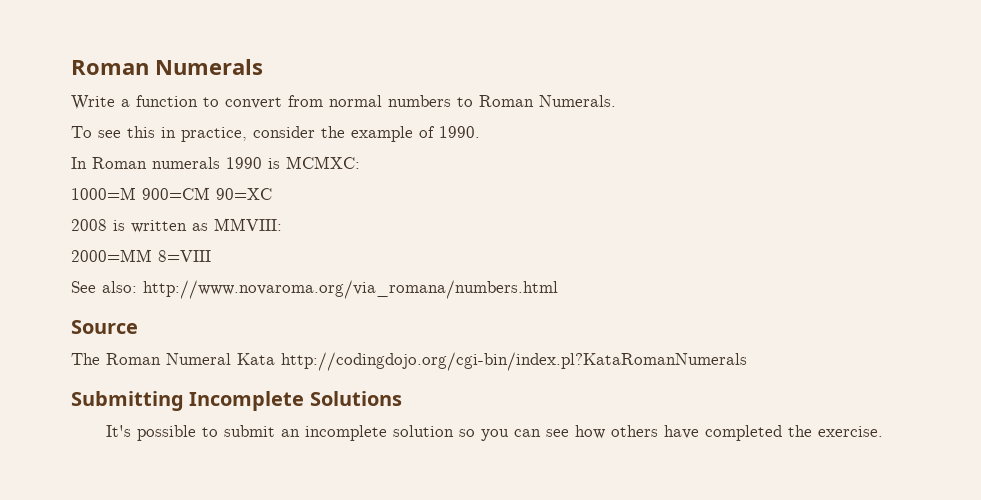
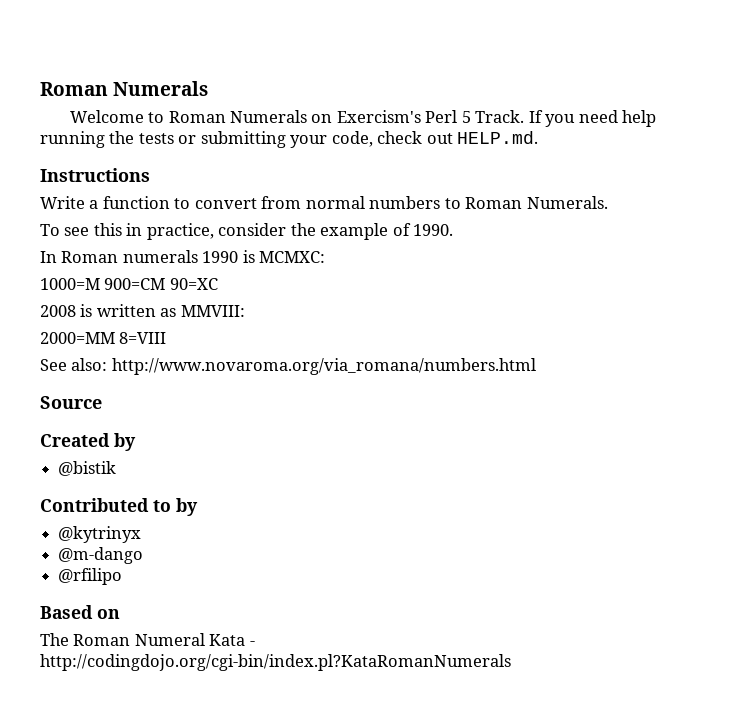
[71,59,263,75] Roman Numerals -> [40,81,209,96] [69,110,657,127] [40,131,539,148] [40,168,150,182] Roman Numerals // Welcome to Roman Numerals on Exercism's Perl 5 Track. If you need help running the tests or submitting your code, check out HELP.md. // Instructions
(138, 327) none -> [40,433,136,451] [58,461,117,476] [40,498,198,516] [58,526,142,543] [58,547,144,564] [58,568,123,585] [40,605,120,619] // Created by // @bistik // Contributed to by // @kytrinyx // @m-dango // @rfilipo // Based on
(275, 359) none -> [249,641,255,646] -
[71,391,402,411] [106,425,884,441] // Submitting Incomplete Solutions // It's possible to submit an incomplete solution so you can see how others have completed the exercise. -> (511, 662) none

